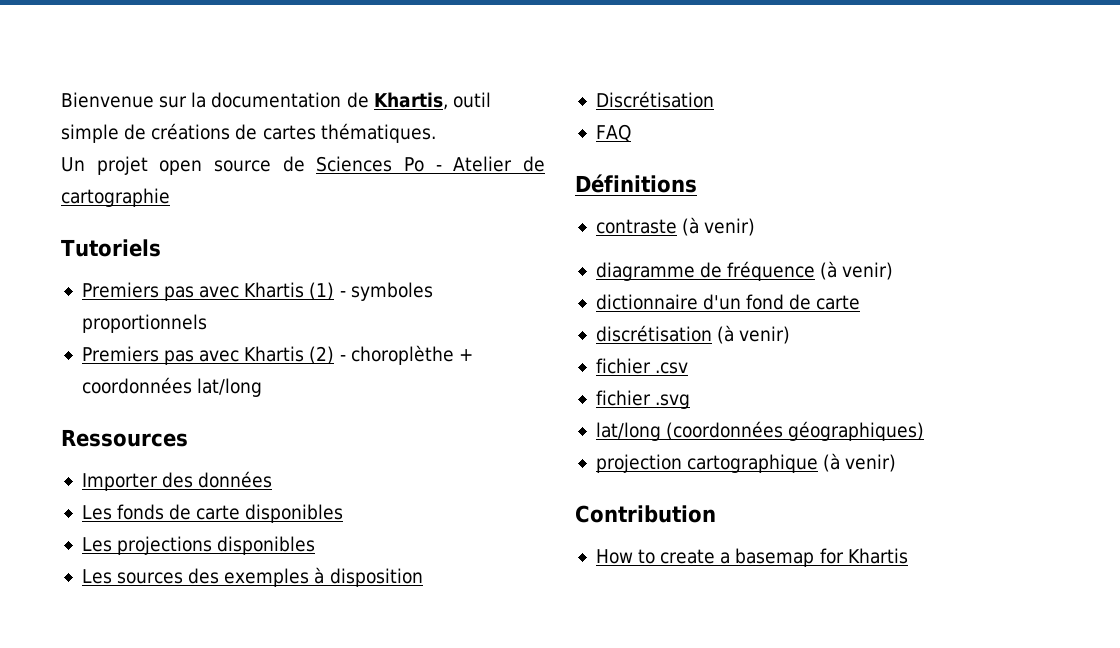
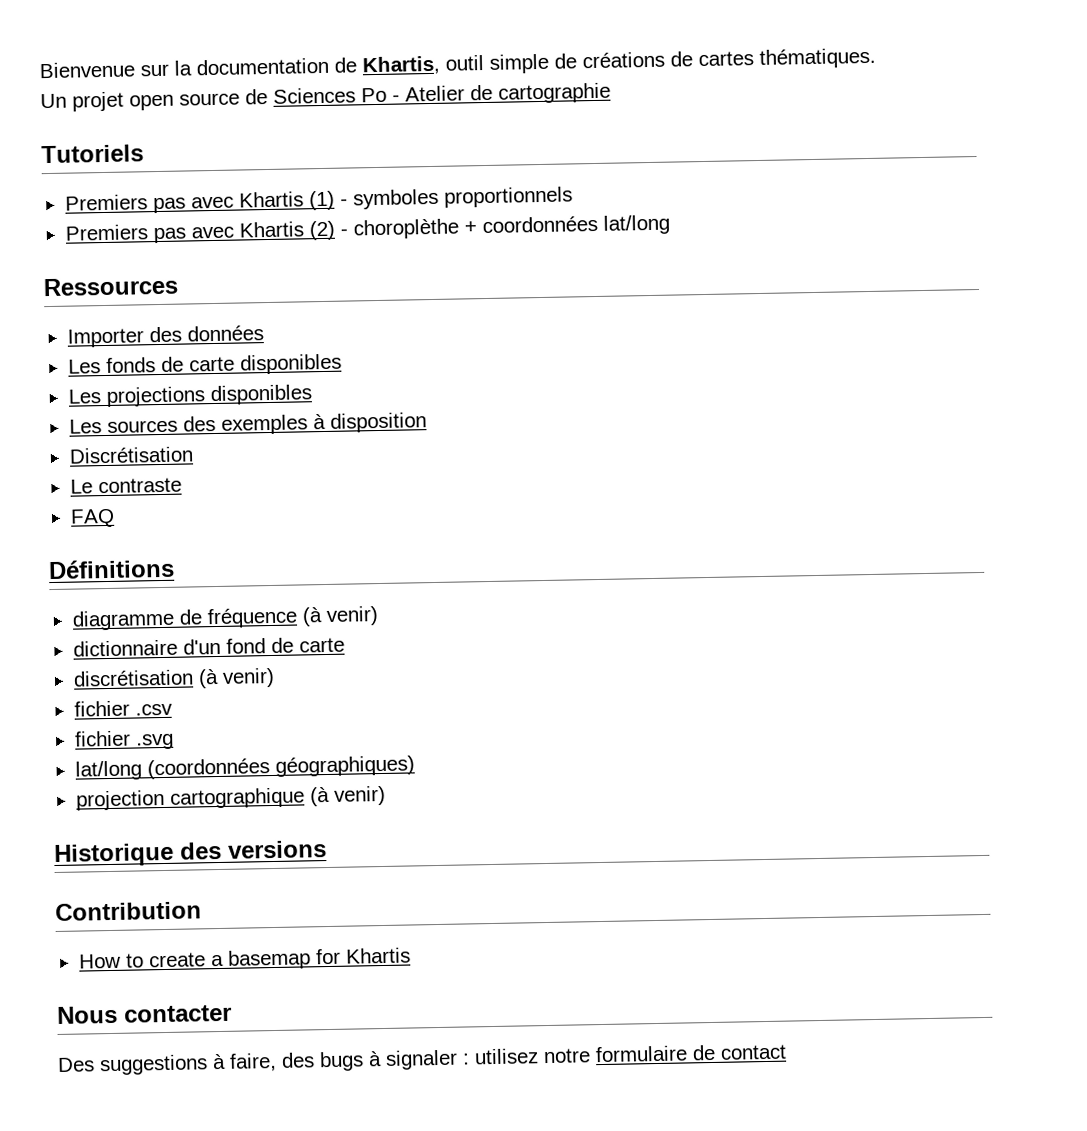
(714, 99) none -> [69,477,182,494] // Le contraste
[595,217,756,236] // contraste (à venir) -> (175, 569) none
(897, 463) none -> [54,840,327,868] // Historique des versions
(908, 556) none -> [57,1004,232,1024] [57,1044,787,1076] // Nous contacter // Des suggestions à faire, des bugs à signaler : utilisez notre formulaire de contact

